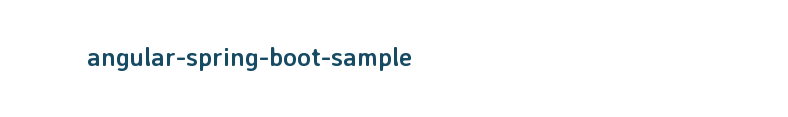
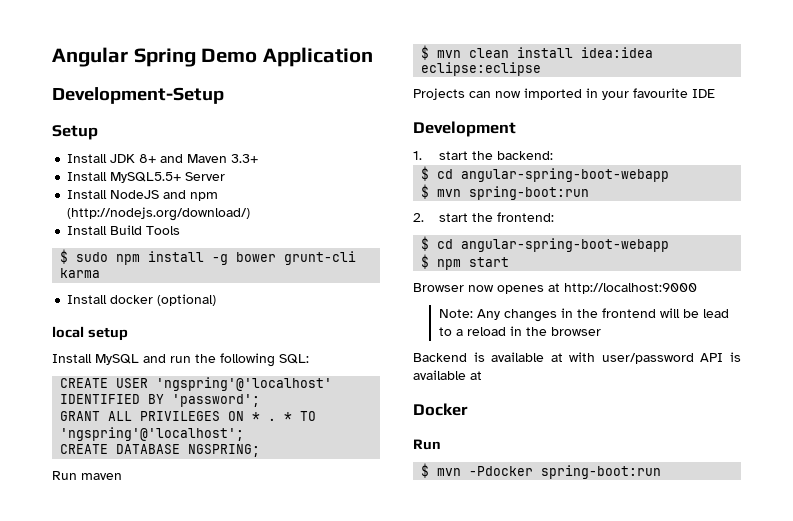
[87,47,412,71] angular-spring-boot-sample -> [52,47,373,67] [52,87,224,104] [52,125,98,140] [67,154,259,163] [67,172,226,183] [67,190,219,201] [67,207,251,221] [67,225,181,235] [60,249,357,265] [60,268,101,278] [67,294,217,306] [52,326,128,341] [52,353,309,367] [60,377,333,391] [60,394,261,407] [60,411,317,421] [60,427,245,441] [60,444,261,457] [52,471,122,480] [421,45,654,60] [421,62,542,76] [413,88,715,100] [413,121,516,137] [413,151,554,160] [421,166,670,182] [421,184,590,200] [413,212,555,222] [421,236,670,252] [421,254,510,270] [413,283,697,294] [439,308,730,322] [439,326,602,336] [413,352,741,364] [413,370,482,380] [413,403,468,416] [413,439,441,450] [421,463,662,479] Angular Spring Demo Application // Development-Setup // Setup // Install JDK 8+ and Maven 3.3+ // Install MySQL5.5+ Server // Install NodeJS and npm (http://nodejs.org/download/) // Install Build Tools // $ sudo npm install -g bower grunt-cli karma // Install docker (optional) // local setup // Install MySQL and run the following SQL: // CREATE USER 'ngspring'@'localhost' IDENTIFIED BY 'password'; // GRANT ALL PRIVILEGES ON * . * TO 'ngspring'@'localhost'; // CREATE DATABASE NGSPRING; // Run maven // $ mvn clean install idea:idea eclipse:eclipse // Projects can now imported in your favourite IDE // Development // 1. start the backend: // $ cd angular-spring-boot-webapp // $ mvn spring-boot:run // 2. start the frontend: // $ cd angular-spring-boot-webapp // $ npm start // Browser now openes at http://localhost:9000 // Note: Any changes in the frontend will be lead to a reload in the browser // Backend is available at with user/password API is available at // Docker // Run // $ mvn -Pdocker spring-boot:run

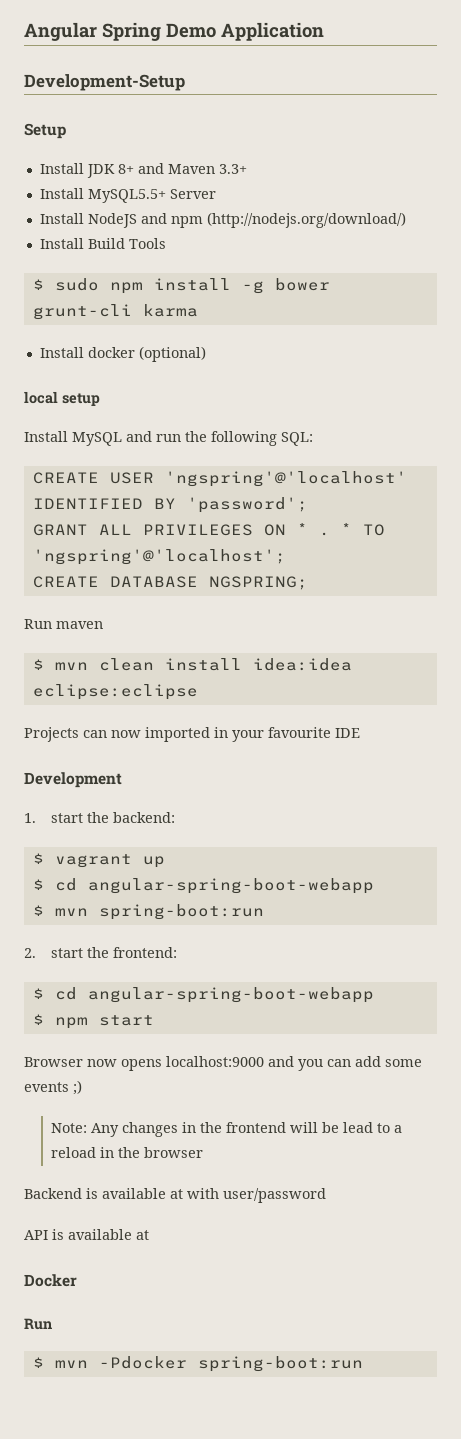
(554, 155) none -> [32,853,165,868] // $ vagrant up
[497,283,697,294] openes at http://localhost:9000 -> [121,1056,422,1071] [24,1080,82,1095] opens localhost:9000 and you can add some events ;)
(694, 358) none -> (326, 1195) //

